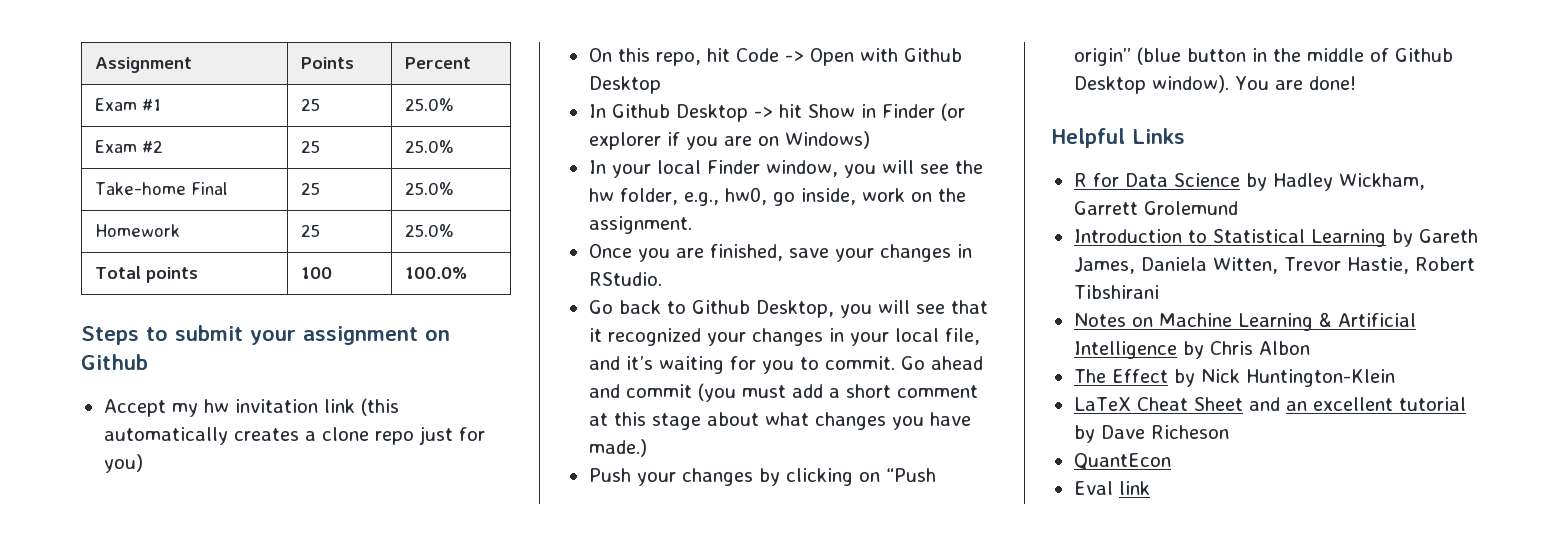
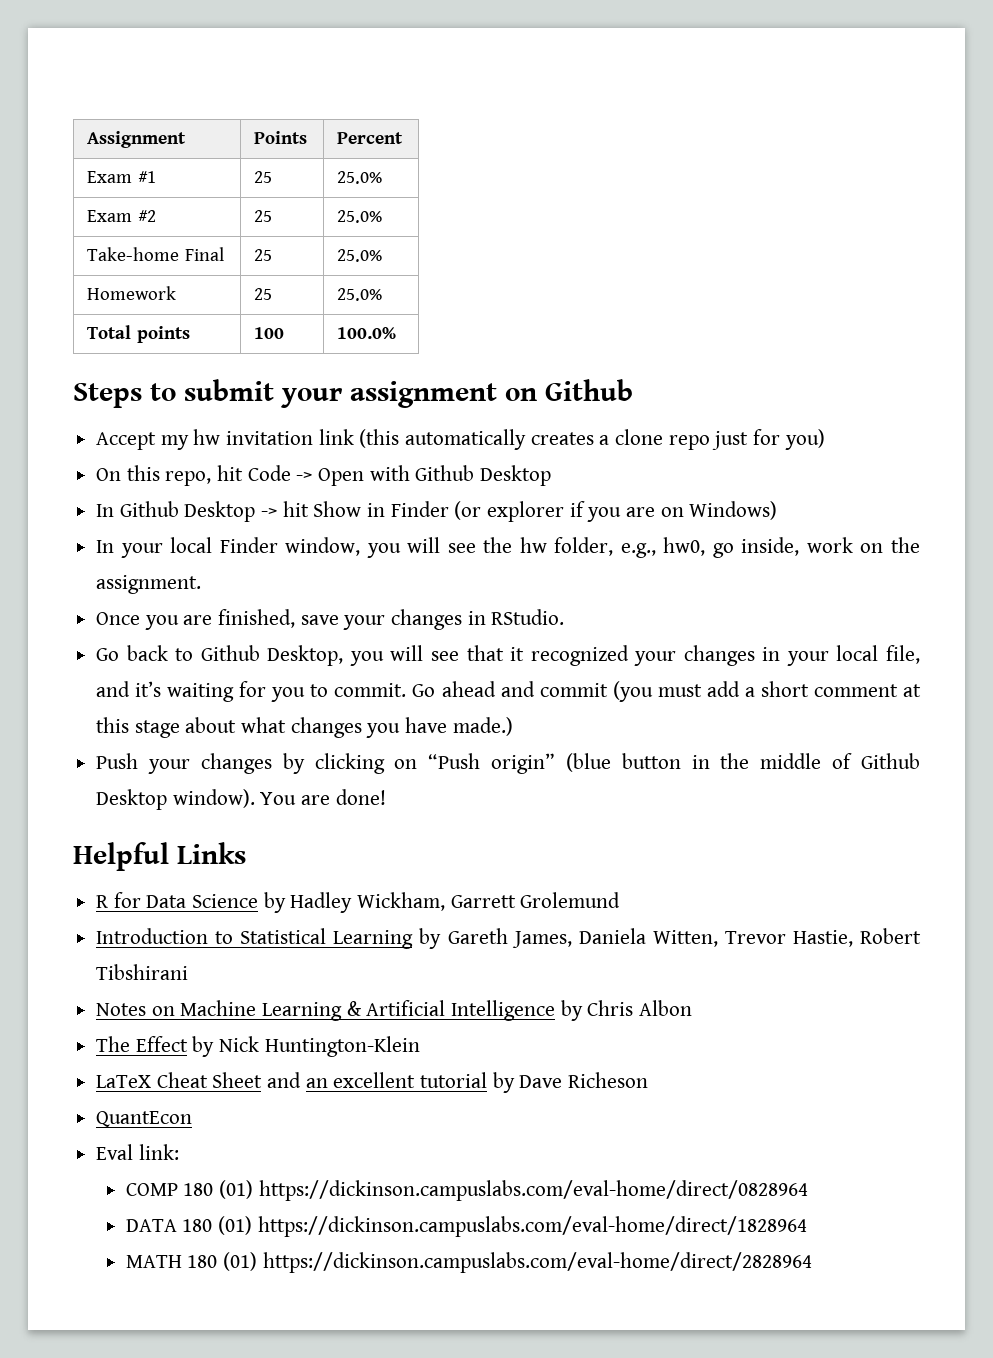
[1118,481,1150,495] link -> [138,1144,179,1160] [125,1180,808,1201] [125,1216,807,1237] [125,1252,812,1273] link: // COMP 180 (01) https://dickinson.campuslabs.com/eval-home/direct/0828964 // DATA 180 (01) https://dickinson.campuslabs.com/eval-home/direct/1828964 // MATH 180 (01) https://dickinson.campuslabs.com/eval-home/direct/2828964

